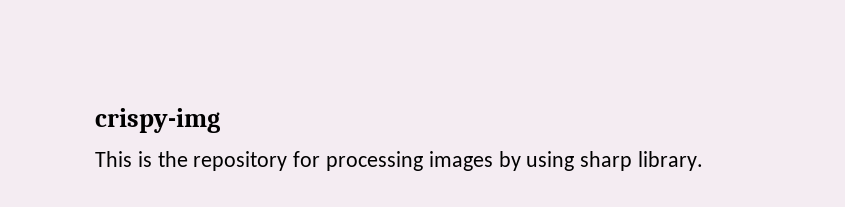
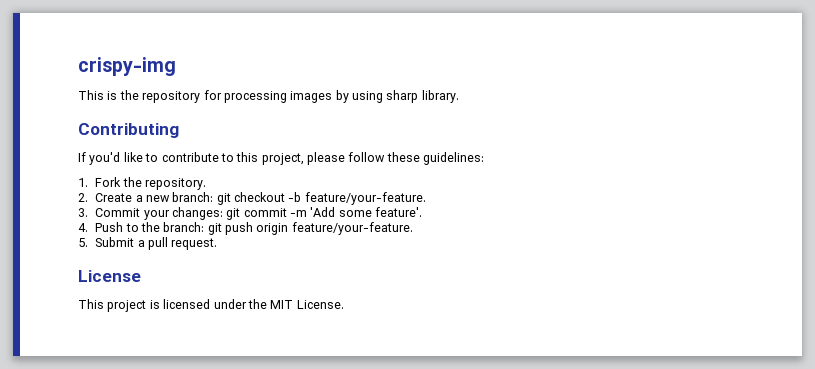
(704, 161) none -> [78,123,179,138] [78,152,485,165] [78,177,206,190] [78,192,426,205] [78,207,423,220] [78,222,413,235] [78,237,218,250] [78,270,141,282] [78,299,344,312] // Contributing // If you'd like to contribute to this project, please follow these guidelines: // 1. Fork the repository. // 2. Create a new branch: git checkout -b feature/your-feature. // 3. Commit your changes: git commit -m 'Add some feature'. // 4. Push to the branch: git push origin feature/your-feature. // 5. Submit a pull request. // License // This project is licensed under the MIT License.

